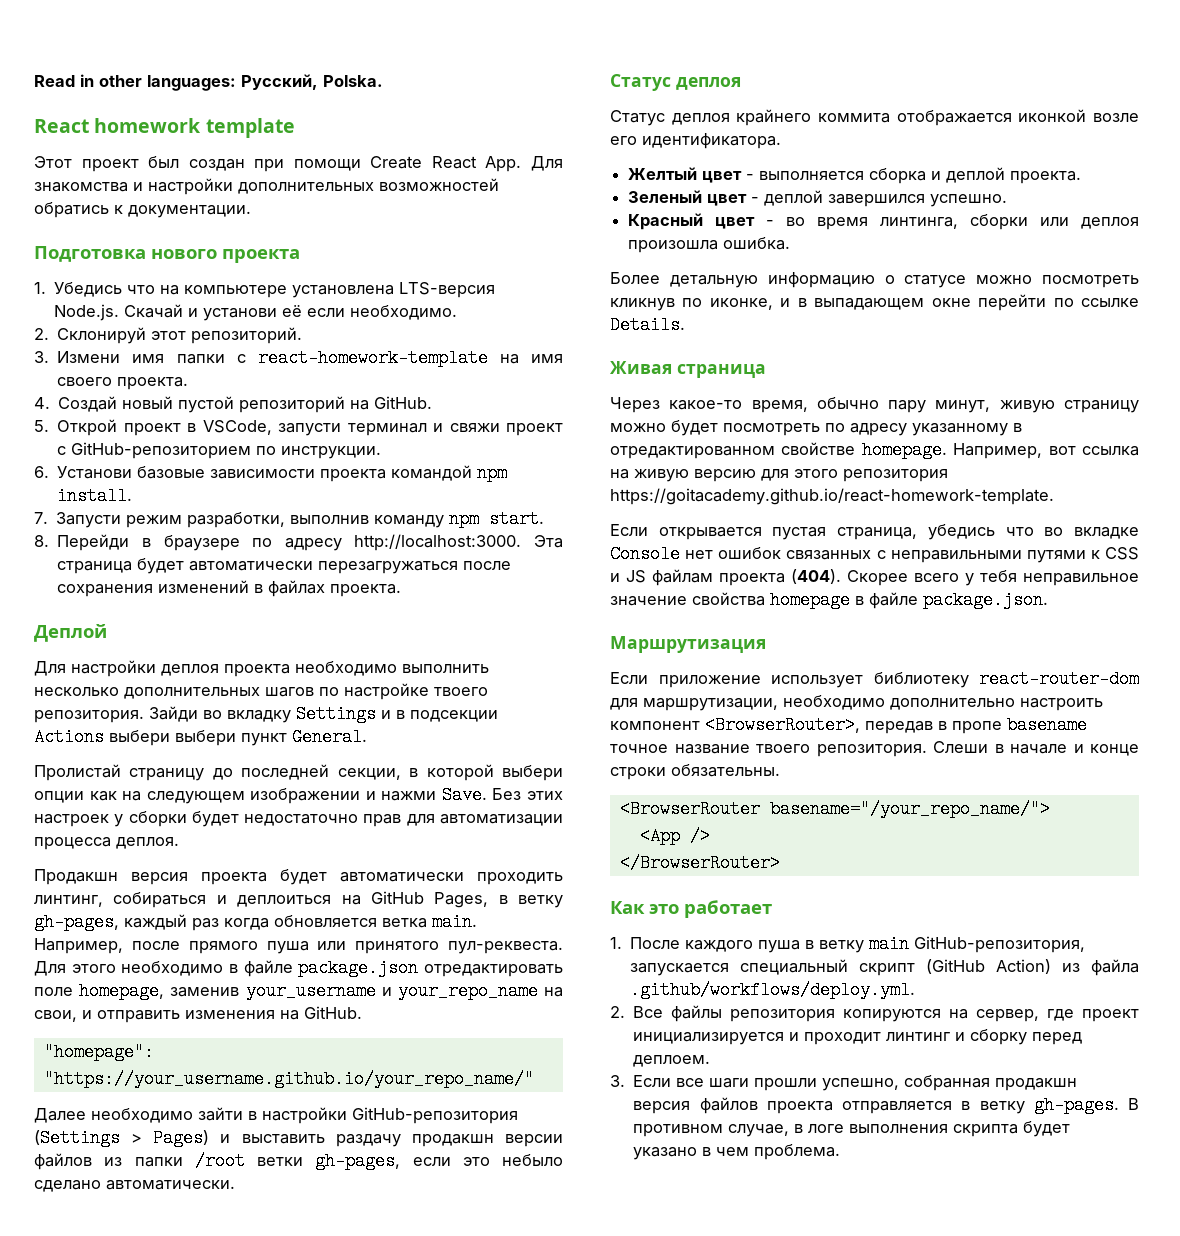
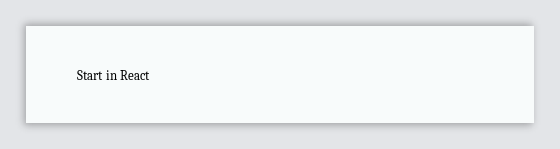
[34,74,383,91] [34,118,295,138] [34,156,563,172] [34,178,499,195] [34,202,251,218] [34,246,300,263] [34,282,496,298] [54,304,458,321] [34,327,303,344] [34,349,563,367] [57,377,189,390] [34,396,433,413] [34,419,563,436] [57,442,382,459] [34,464,508,482] [57,487,133,505] [34,510,545,528] [34,534,563,551] [57,558,512,574] [57,580,402,597] [34,624,107,642] [34,660,489,677] [34,683,488,700] [34,705,498,723] [34,728,367,746] [34,764,563,781] [34,786,563,804] [34,811,563,827] [34,837,179,850] [34,869,563,885] [34,891,563,908] [34,913,477,931] [34,938,563,954] [34,959,563,977] [34,982,563,1000] [34,1006,362,1023] [43,1043,154,1061] [43,1070,534,1088] [34,1107,518,1124] [34,1129,563,1147] [34,1152,563,1170] [34,1180,235,1192] [610,74,741,91] [610,109,1139,126] [610,133,781,149] [628,167,1082,184] [628,190,1008,207] [628,213,1139,230] [628,237,791,253] [610,272,1139,288] [610,294,1139,311] [610,316,685,334] [610,361,766,378] [610,397,1139,413] [610,420,1022,436] [610,441,1139,459] [610,469,948,482] [610,488,1054,505] [610,524,1139,540] [610,545,1139,563] [610,569,1139,586] [610,591,1048,609] [610,636,766,653] [610,670,1139,688] [610,695,1103,711] [610,716,1087,734] [610,741,1139,757] [610,764,780,780] [619,800,1050,818] [639,827,710,845] [619,854,780,872] [610,900,772,918] [610,935,1086,953] [630,959,1139,976] [630,981,916,999] [610,1005,1139,1022] [633,1029,1083,1045] [633,1055,711,1067] [610,1075,1078,1091] [633,1096,1139,1114] [633,1121,1071,1137] [633,1144,841,1160] Read in other languages: Русский, Polska. // React homework template // Этот проект был создан при помощи Create React App. Для знакомства и настройки дополнительных возможностей обратись к документации. // Подготовка нового проекта // 1. Убедись что на компьютере установлена LTS-версия Node.js. Скачай и установи её если необходимо. // 2. Склонируй этот репозиторий. // 3. Измени имя папки с react-homework-template на имя своего проекта. // 4. Создай новый пустой репозиторий на GitHub. // 5. Открой проект в VSCode, запусти терминал и свяжи проект с GitHub-репозиторием по инструкции. // 6. Установи базовые зависимости проекта командой npm install. // 7. Запусти режим разработки, выполнив команду npm start. // 8. Перейди в браузере по адресу http://localhost:3000. Эта страница будет автоматически перезагружаться после сохранения изменений в файлах проекта. // Деплой // Для настройки деплоя проекта необходимо выполнить несколько дополнительных шагов по настройке твоего репозитория. Зайди во вкладку Settings и в подсекции Actions выбери выбери пункт General. // Пролистай страницу до последней секции, в которой выбери опции как на следующем изображении и нажми Save. Без этих настроек у сборки будет недостаточно прав для автоматизации процесса деплоя. // Продакшн версия проекта будет автоматически проходить линтинг, собираться и деплоиться на GitHub Pages, в ветку gh-pages, каждый раз когда обновляется ветка main. Например, после прямого пуша или принятого пул-реквеста. Для этого необходимо в файле package.json отредактировать поле homepage, заменив your_username и your_repo_name на свои, и отправить изменения на GitHub. // "homepage": "https://your_username.github.io/your_repo_name/" // Далее необходимо зайти в настройки GitHub-репозитория (Settings > Pages) и выставить раздачу продакшн версии файлов из папки /root ветки gh-pages, если это небыло сделано автоматически. // Статус деплоя // Статус деплоя крайнего коммита отображается иконкой возле его идентификатора. // Желтый цвет - выполняется сборка и деплой проекта. // Зеленый цвет - деплой завершился успешно. // Красный цвет - во время линтинга, сборки или деплоя произошла ошибка. // Более детальную информацию о статусе можно посмотреть кликнув по иконке, и в выпадающем окне перейти по ссылке Details. // Живая страница // Через какое-то время, обычно пару минут, живую страницу можно будет посмотреть по адресу указанному в отредактированном свойстве homepage. Например, вот ссылка на живую версию для этого репозитория https://goitacademy.github.io/react-homework-template. // Если открывается пустая страница, убедись что во вкладке Console нет ошибок связанных с неправильными путями к CSS и JS файлам проекта (404). Скорее всего у тебя неправильное значение свойства homepage в файле package.json. // Маршрутизация // Если приложение использует библиотеку react-router-dom для маршрутизации, необходимо дополнительно настроить компонент <BrowserRouter>, передав в пропе basename точное название твоего репозитория. Слеши в начале и конце строки обязательны. // <BrowserRouter basename="/your_repo_name/"> // <App /> // </BrowserRouter> // Как это работает // 1. После каждого пуша в ветку main GitHub-репозитория, запускается специальный скрипт (GitHub Action) из файла .github/workflows/deploy.yml. // 2. Все файлы репозитория копируются на сервер, где проект инициализируется и проходит линтинг и сборку перед деплоем. // 3. Если все шаги прошли успешно, собранная продакшн версия файлов проекта отправляется в ветку gh-pages. В противном случае, в логе выполнения скрипта будет указано в чем проблема. -> [77,70,151,80] Start in React

